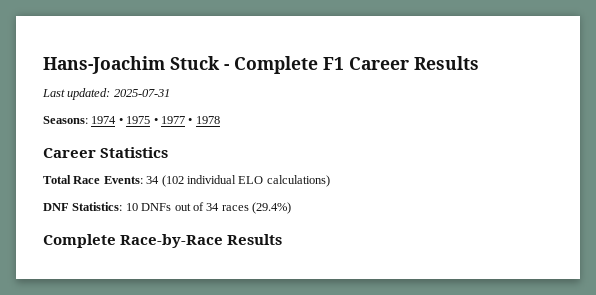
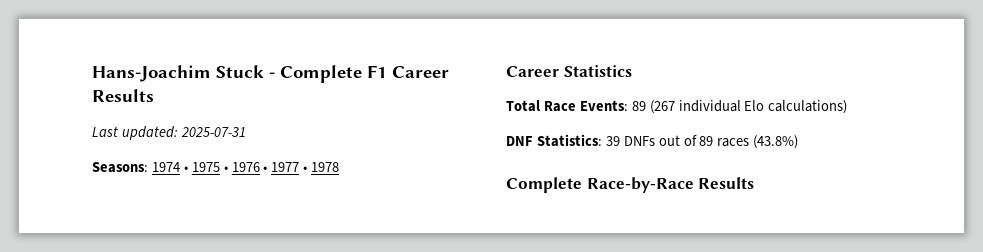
(158, 121) none -> [231,162,268,172] 1976 •
[146,175,264,187] 34 (102 individual ELO -> [631,100,765,114] 89 (267 individual Elo
[125,203,138,211] 10 -> [605,136,620,146] 39
[206,202,291,214] 34 races (29.4%) -> [699,135,799,149] 89 races (43.8%)

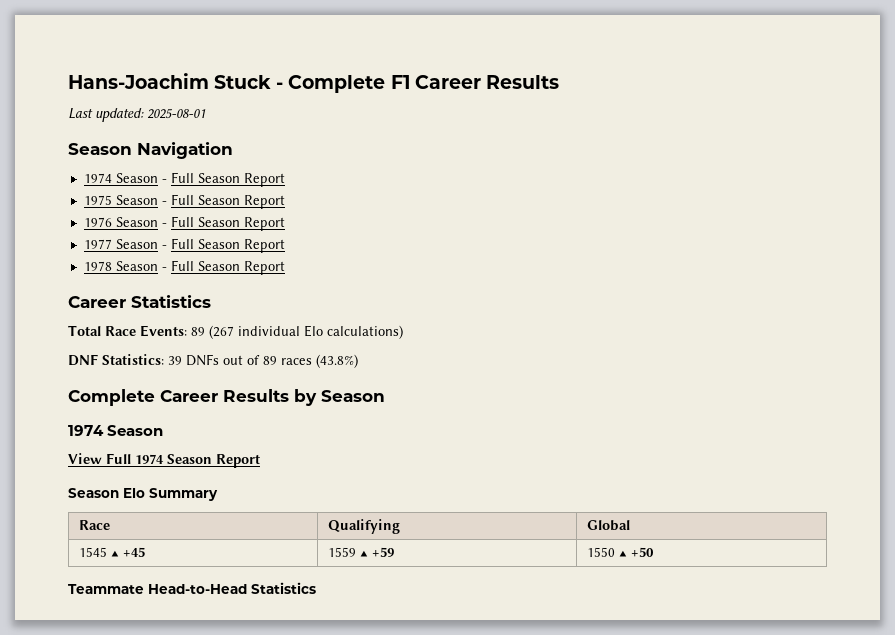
[180,127,246,137] [92,162,340,173] 2025-07-31 // Seasons: 1974 • 1975 • 1976 • 1977 • 1978 -> [147,109,206,119] [68,142,233,159] [83,172,285,187] [83,194,285,209] [83,216,285,231] [83,238,285,253] [83,260,285,275] 2025-08-01 // Season Navigation // 1974 Season - Full Season Report // 1975 Season - Full Season Report // 1976 Season - Full Season Report // 1977 Season - Full Season Report // 1978 Season - Full Season Report
[586,177,755,193] Race-by-Race Results -> [160,389,385,406] [68,425,164,436] [68,453,260,468] [68,488,218,501] [78,520,110,530] [327,519,400,534] [586,520,630,531] [78,547,145,557] [327,547,394,557] [586,547,654,557] [68,582,316,594] Career Results by Season // 1974 Season // View Full 1974 Season Report // Season Elo Summary // Race | Qualifying | Global // 1545 ▲ +45 | 1559 ▲ +59 | 1550 ▲ +50 // Teammate Head-to-Head Statistics

